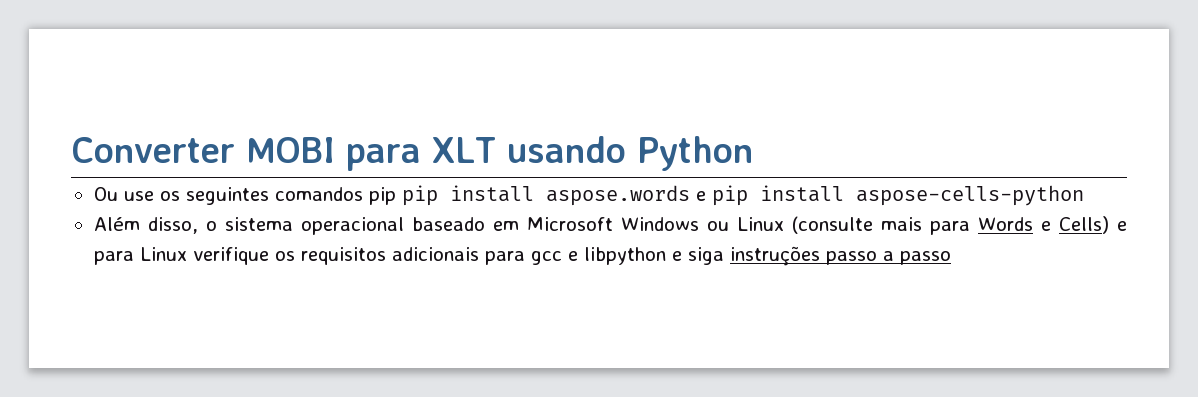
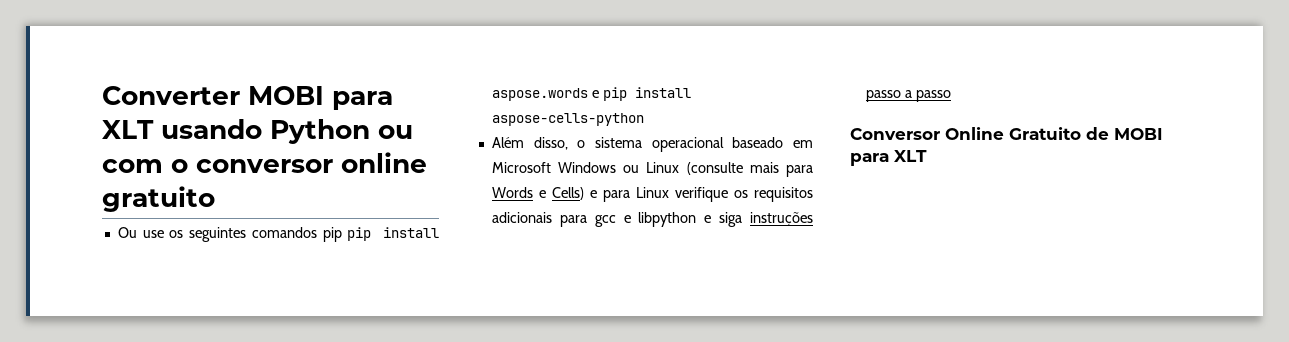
(753, 153) none -> [378,125,413,139] [102,152,427,173] [102,186,215,212] ou com o conversor online gratuito
(951, 258) none -> [850,127,1163,140] [850,150,927,166] // Conversor Online Gratuito de MOBI para XLT

